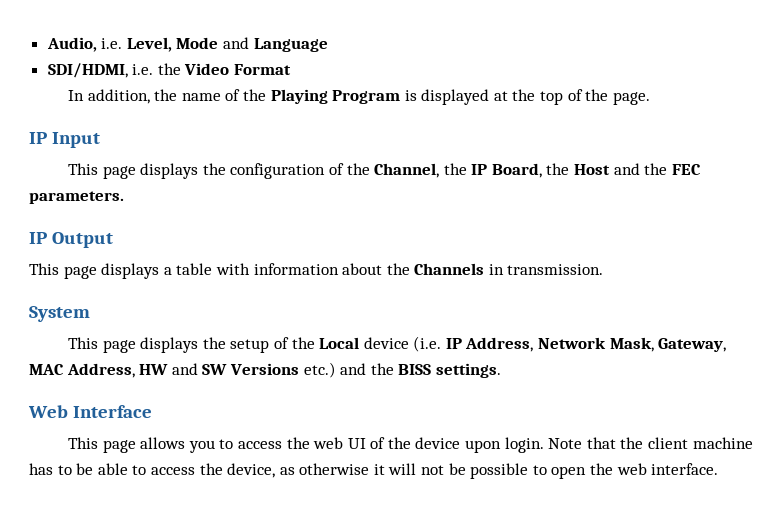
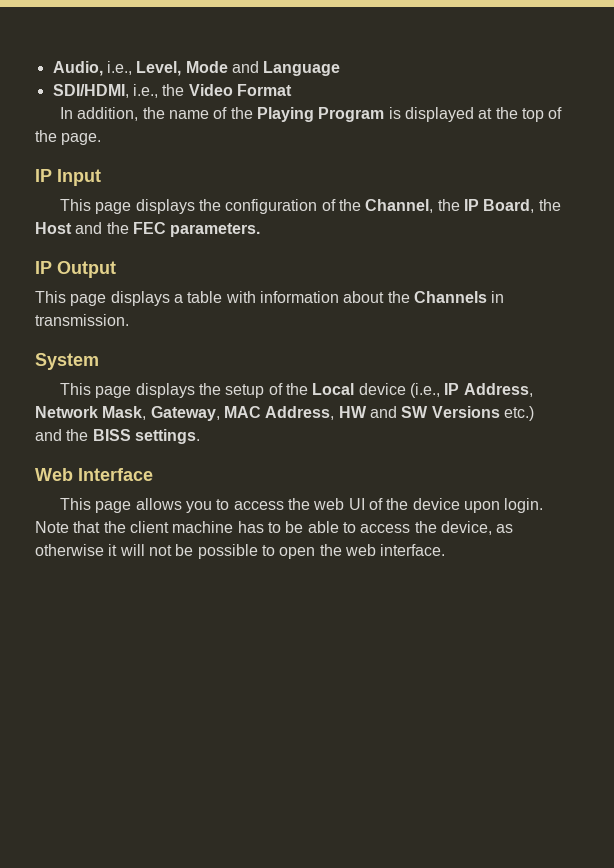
[101,38,123,49] i.e. -> [106,61,132,75] i.e.,
[132,64,154,75] i.e. -> [132,84,158,98] i.e.,
[413,336,442,352] (i.e. -> [409,383,440,398] (i.e.,

